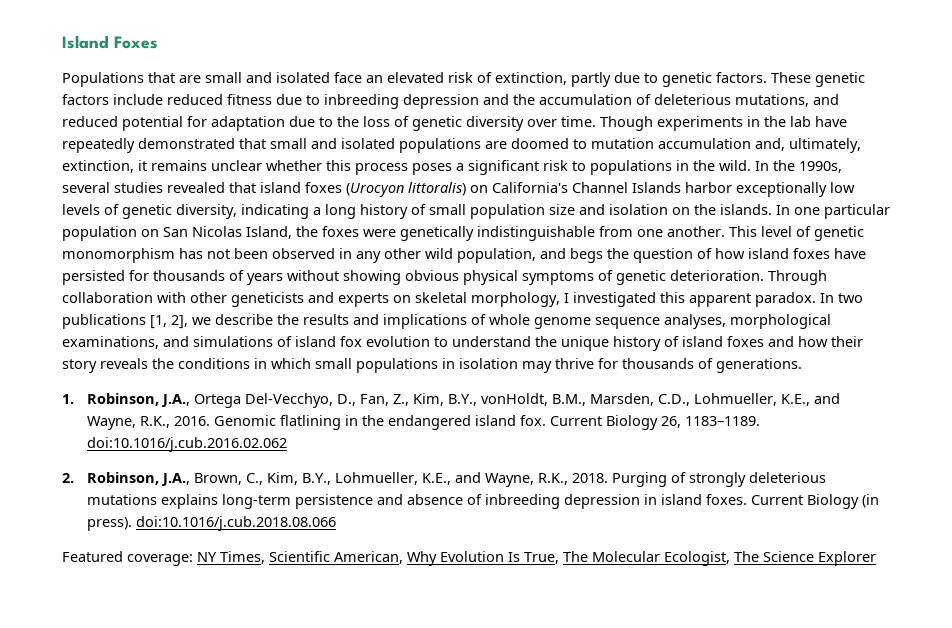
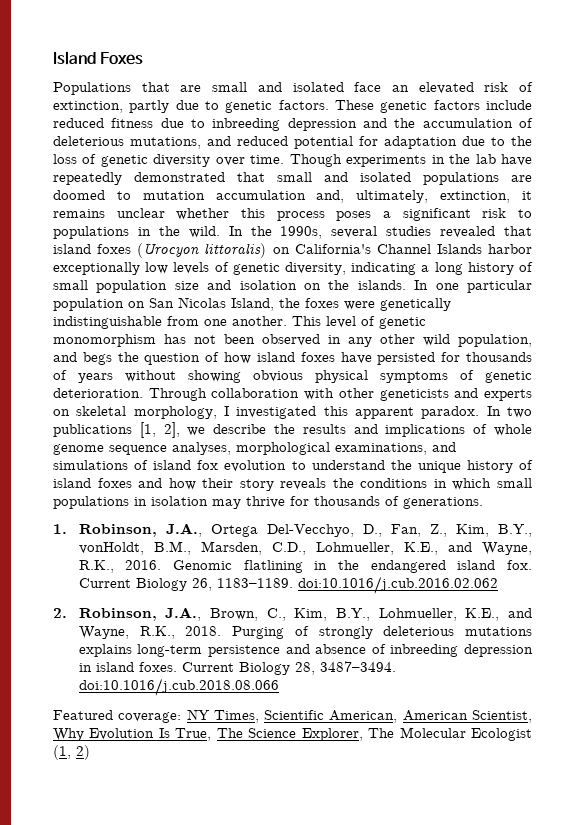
[862,494,880,508] [87,517,133,531] (in press). -> [294,661,396,675] 28, 3487–3494.
(403, 557) none -> [402,710,532,723] American Scientist,
[592,551,876,566] Molecular Ecologist, The Science Explorer -> [248,727,532,741] [53,745,90,760] Science Explorer, The Molecular Ecologist (1, 2)

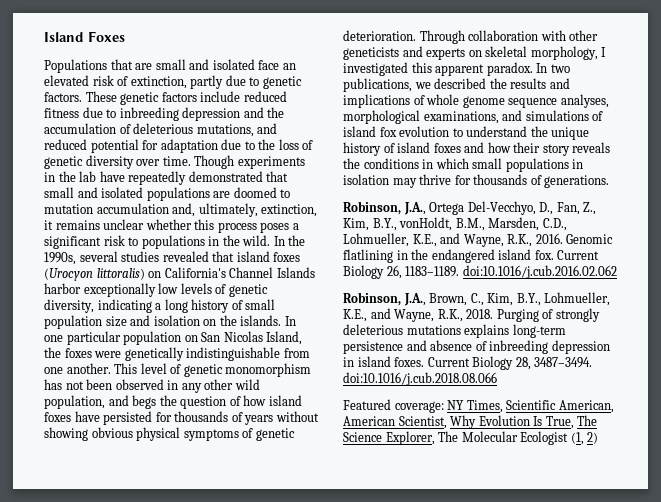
[53,422,267,438] publications [1, 2], we describe -> [343,78,487,92] publications, we described
[53,524,67,534] 1. -> (610, 181) none
[53,608,67,618] 2. -> (617, 272) none

